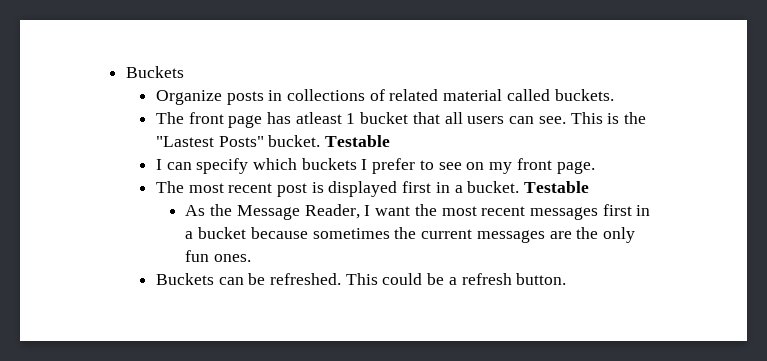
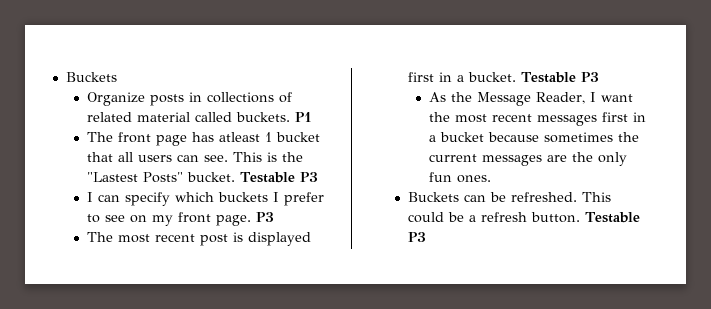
(614, 95) none -> [295,112,313,122] P1
(391, 141) none -> [300,172,319,182] P3
(595, 167) none -> [256,212,275,222] P3
(590, 187) none -> [581,72,600,82] P3
(567, 279) none -> [585,212,641,223] [408,232,427,242] Testable P3

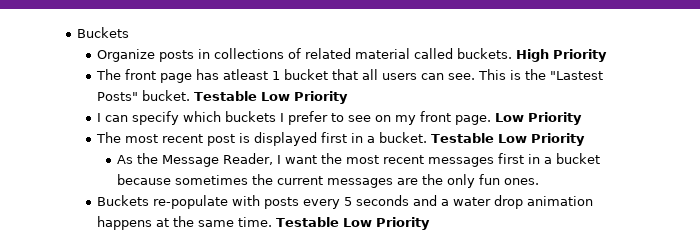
[295,112,313,122] P1 -> [516,49,608,62] High Priority
[300,172,319,182] P3 -> [261,91,349,104] Low Priority
[256,212,275,222] P3 -> [495,112,583,125] Low Priority
[581,72,600,82] P3 -> [498,133,586,146] Low Priority
[464,192,612,202] [408,212,641,223] [408,232,427,242] can be refreshed. This could be a refresh button. Testable P3 -> [153,195,594,209] [97,216,431,230] re-populate with posts every 5 seconds and a water drop animation happens at the same time. Testable Low Priority

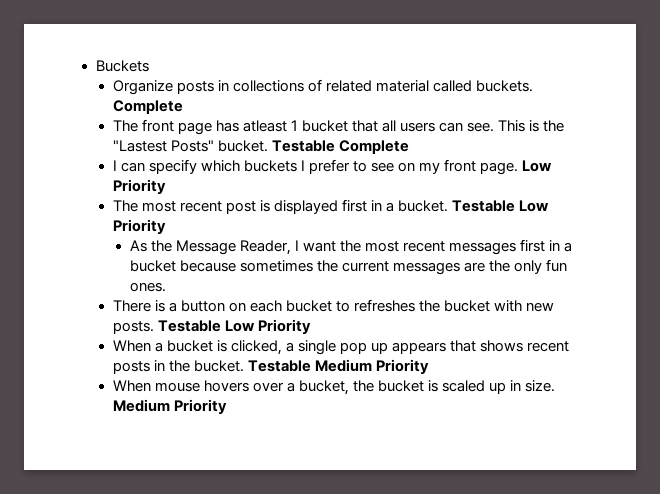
[516,49,608,62] High Priority -> [112,100,183,114] Complete
[261,91,349,104] Low Priority -> [338,140,409,154] Complete
[97,195,594,209] [97,216,373,230] Buckets re-populate with posts every 5 seconds and a water drop animation happens at the same time. Testable Low -> [112,299,555,312] [112,319,311,334] [112,340,570,355] [112,359,429,374] [112,380,556,395] [112,399,170,412] There is a button on each bucket to refreshes the bucket with new posts. Testable Low Priority // When a bucket is clicked, a single pop up appears that shows recent posts in the bucket. Testable Medium Priority // When mouse hovers over a bucket, the bucket is scaled up in size. Medium

